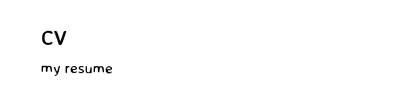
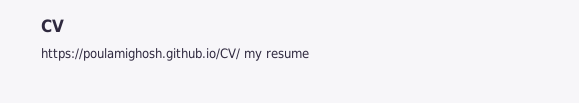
(68, 38) none -> [41,48,240,61] https://poulamighosh.github.io/CV/

